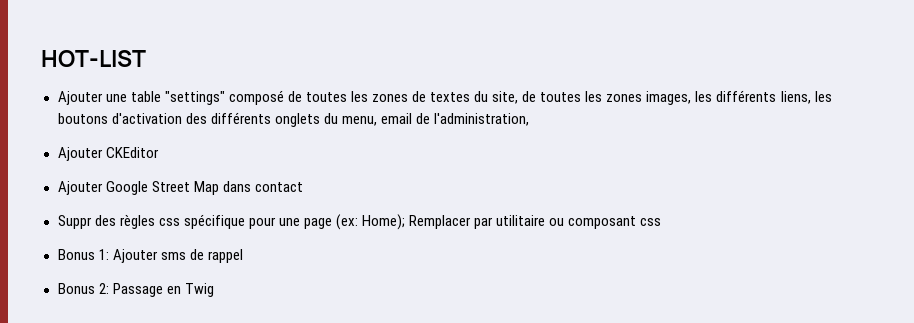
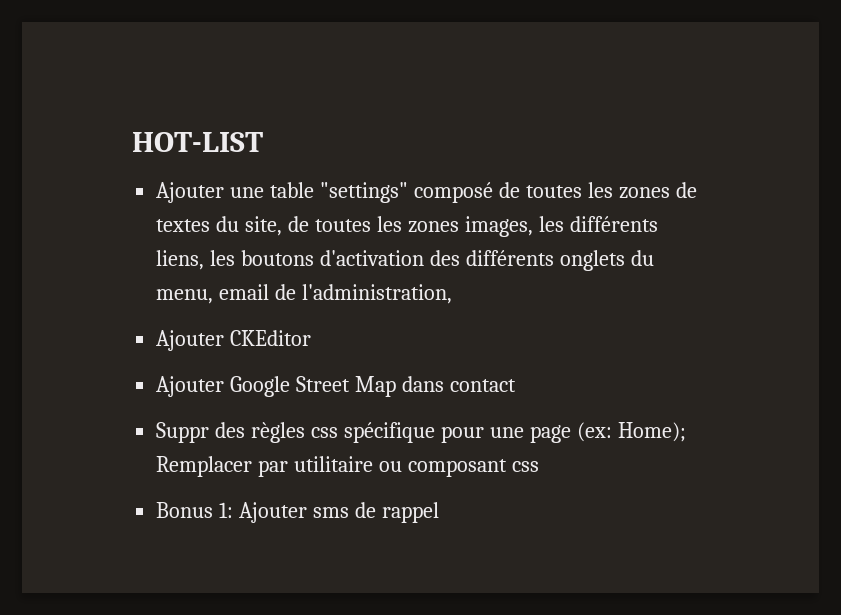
[57,283,214,297] // Bonus 2: Passage en Twig -> (439, 512) none

